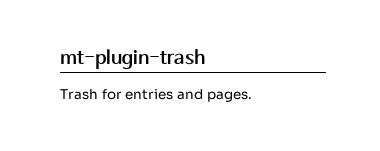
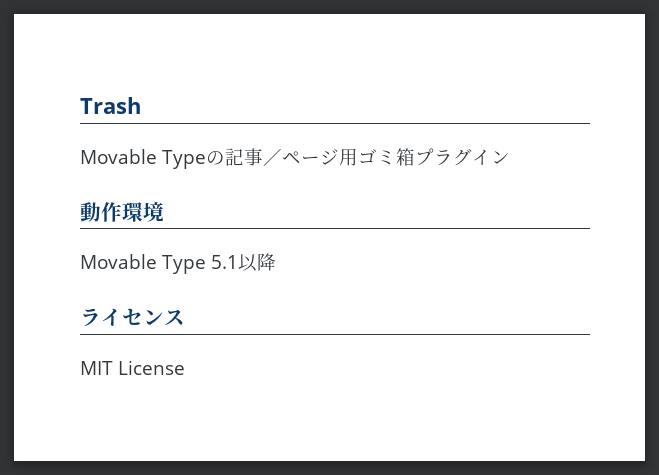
[60,49,205,69] [60,89,252,102] mt-plugin-trash // Trash for entries and pages. -> [80,97,141,114] [80,148,510,169] [80,202,164,222] [80,253,276,274] [80,308,185,327] [80,360,185,375] Trash // Movable Typeの記事／ページ用ゴミ箱プラグイン // 動作環境 // Movable Type 5.1以降 // ライセンス // MIT License

